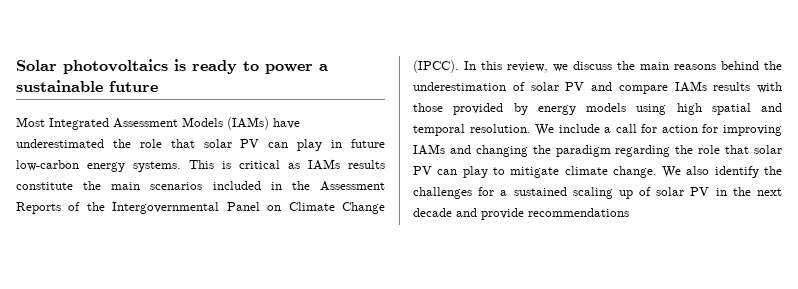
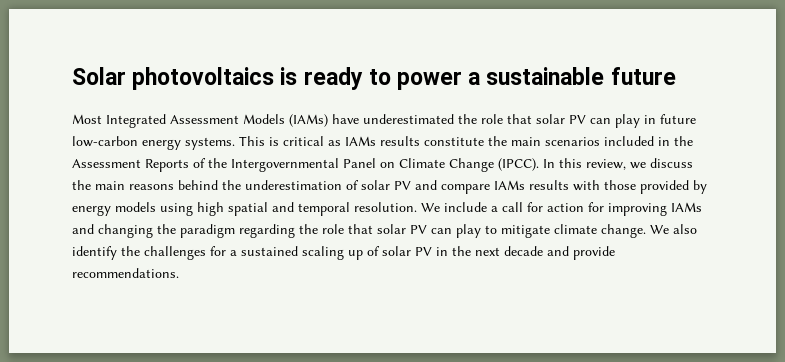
[528,208,629,217] recommendations -> [72,268,179,278] recommendations.

